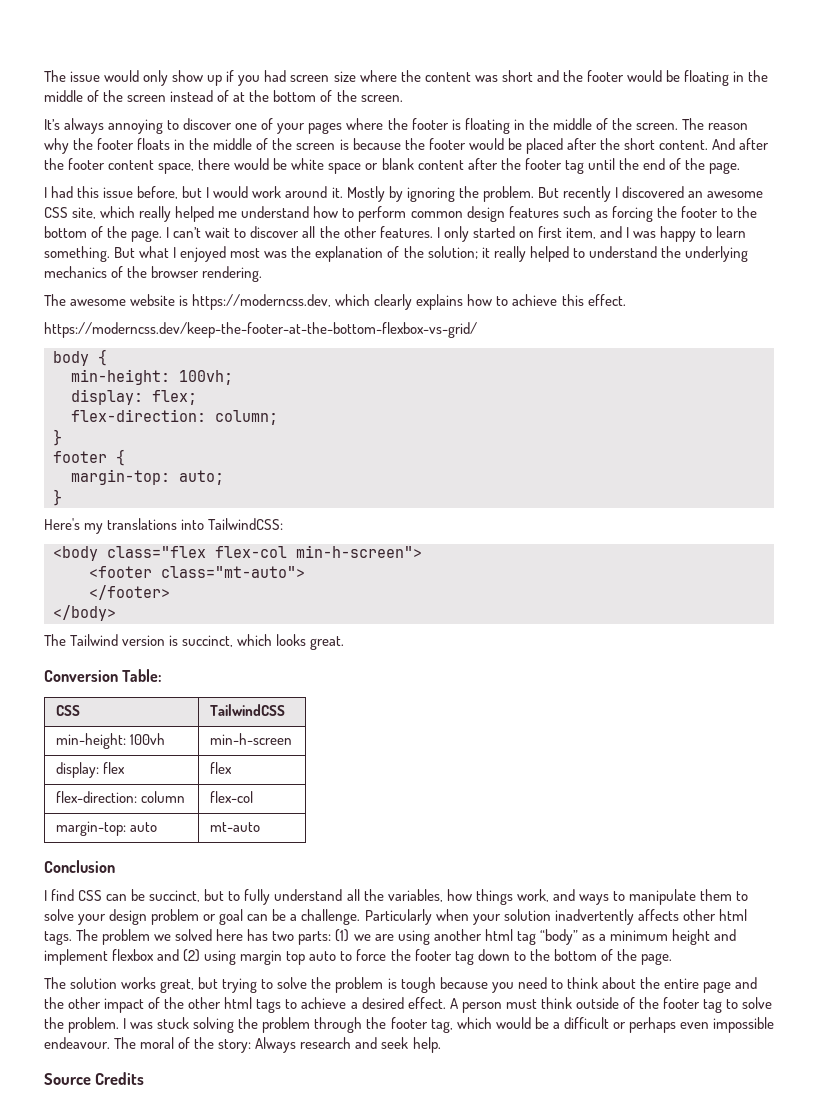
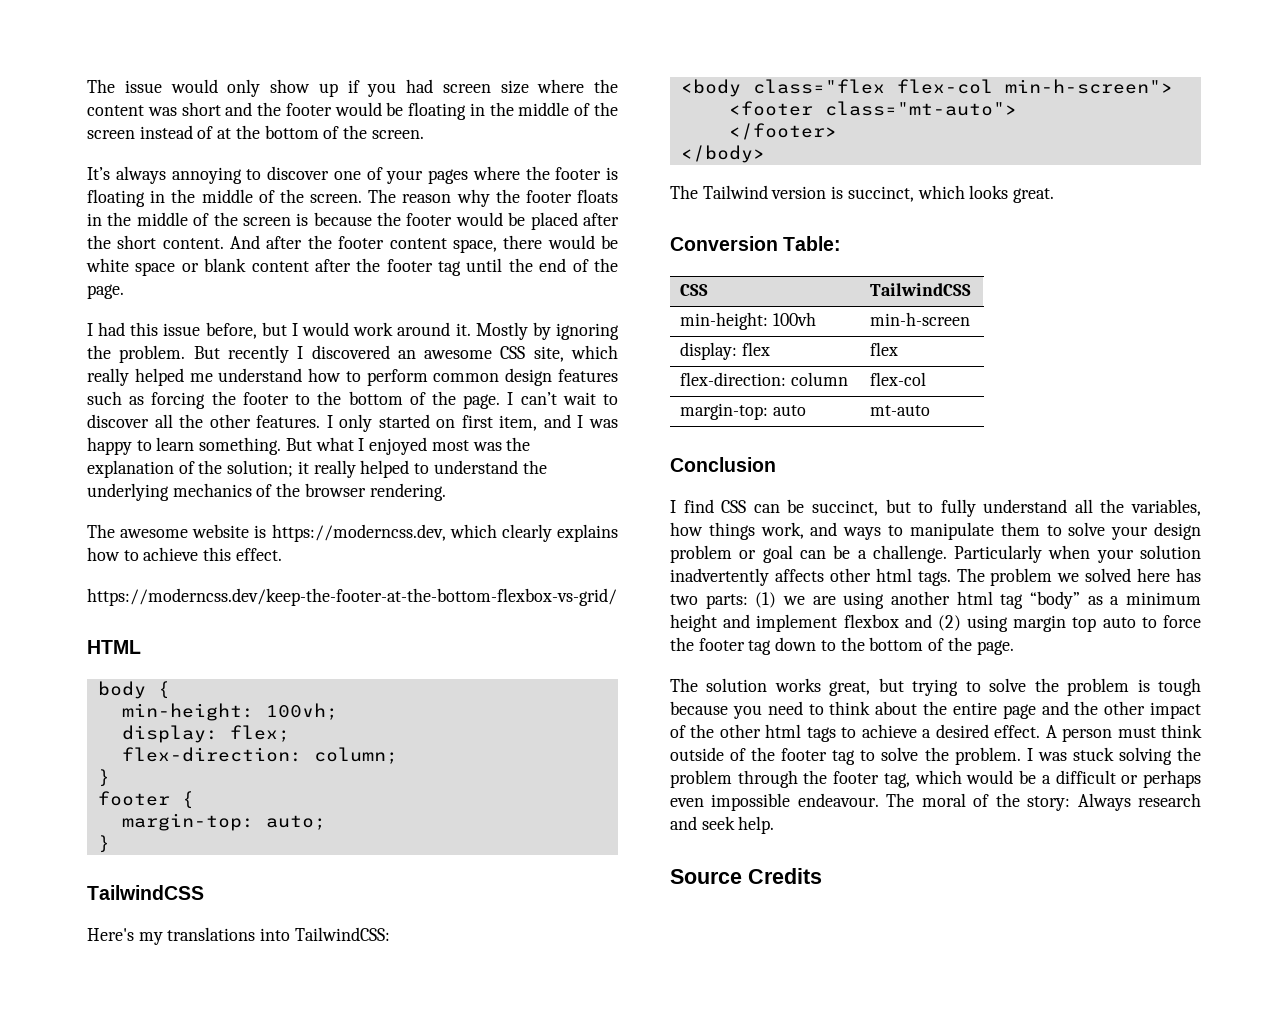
(477, 330) none -> [87,640,141,654] // HTML
(62, 497) none -> [87,885,204,900] // TailwindCSS

